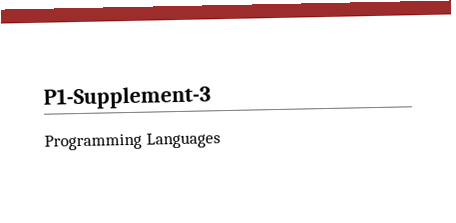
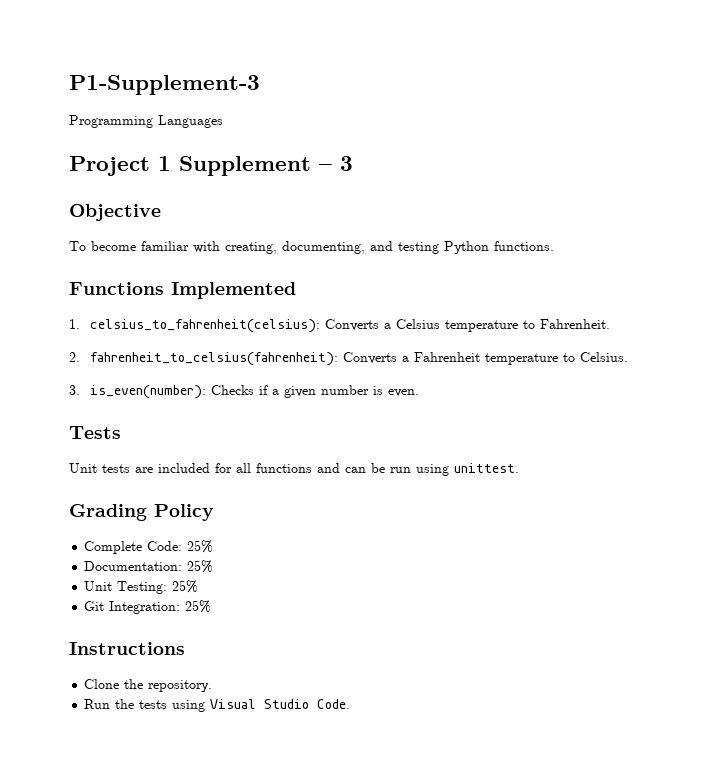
(221, 140) none -> [69,156,353,176] [69,204,161,221] [69,241,554,254] [69,282,296,299] [69,319,610,333] [69,352,628,366] [69,385,419,399] [69,426,121,439] [69,463,519,476] [69,504,214,521] [84,540,214,554] [84,560,214,573] [84,580,199,594] [84,600,212,614] [69,642,185,655] [84,679,213,692] [84,699,351,712] // Project 1 Supplement – 3 // Objective // To become familiar with creating, documenting, and testing Python functions. // Functions Implemented // 1. celsius_to_fahrenheit(celsius): Converts a Celsius temperature to Fahrenheit. // 2. fahrenheit_to_celsius(fahrenheit): Converts a Fahrenheit temperature to Celsius. // 3. is_even(number): Checks if a given number is even. // Tests // Unit tests are included for all functions and can be run using unittest. // Grading Policy // Complete Code: 25% // Documentation: 25% // Unit Testing: 25% // Git Integration: 25% // Instructions // Clone the repository. // Run the tests using Visual Studio Code.

